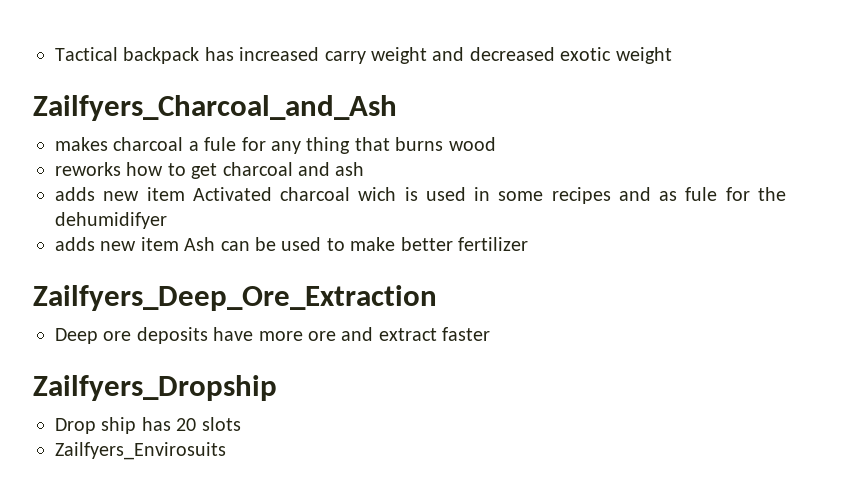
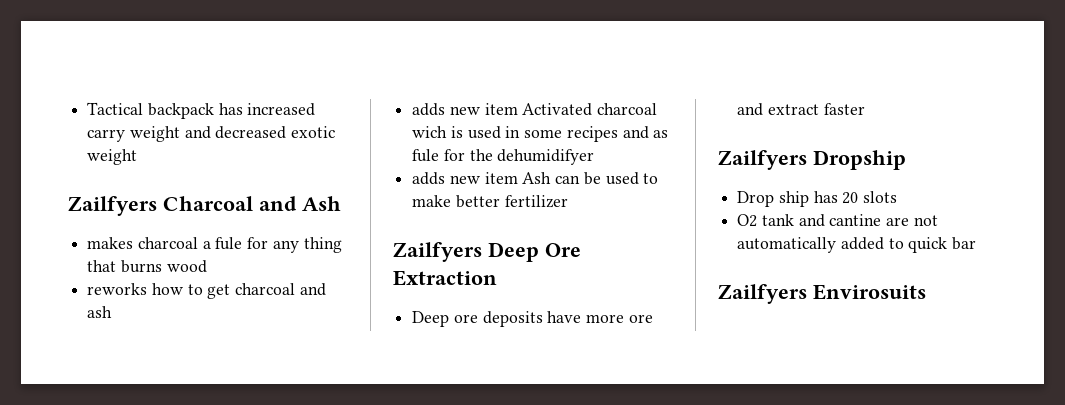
[33,95,397,121] Zailfyers_Charcoal_and_Ash -> [68,196,341,216] Zailfyers Charcoal and Ash
[33,285,437,311] Zailfyers_Deep_Ore_Extraction -> [393,242,581,262] [393,270,497,286] Zailfyers Deep Ore Extraction
[33,375,277,401] Zailfyers_Dropship -> [718,150,906,170] Zailfyers Dropship
[55,442,226,460] Zailfyers_Envirosuits -> [737,214,938,227] [737,237,977,253] [718,284,926,304] O2 tank and cantine are not automatically added to quick bar // Zailfyers Envirosuits

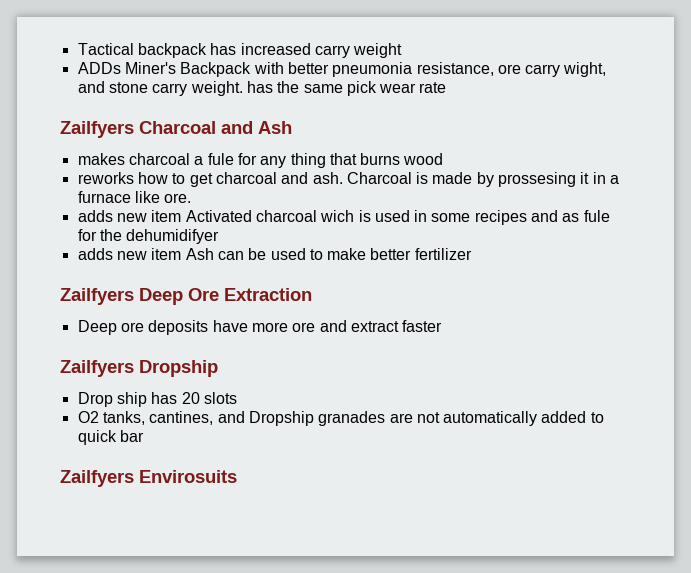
[184,126,336,139] [87,149,138,165] and decreased exotic weight -> [77,62,607,77] [77,81,447,96] // ADDs Miner's Backpack with better pneumonia resistance, ore carry wight, and stone carry weight. has the same pick wear rate
[87,306,113,318] ash -> [312,172,620,187] [77,191,192,203] ash. Charcoal is made by prossesing it in a furnace like ore.
[761,214,882,227] tank and cantine -> [102,411,386,426] tanks, cantines, and Dropship granades

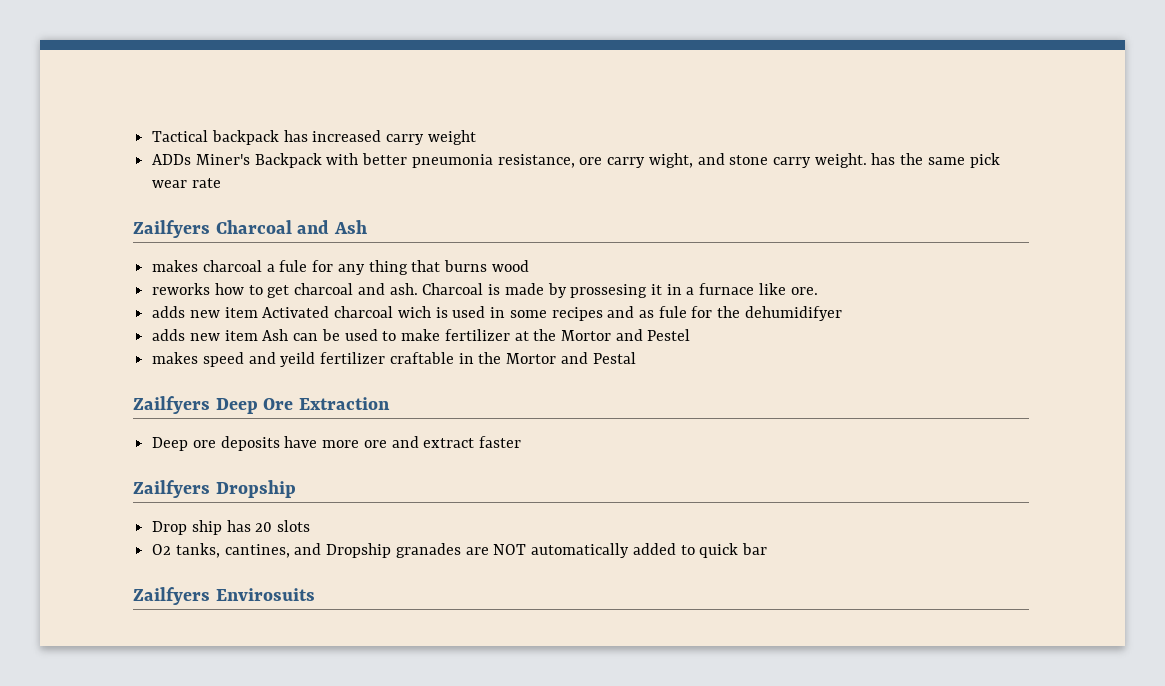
[370,248,472,260] better fertilizer -> [444,329,691,341] [152,352,636,367] fertilizer at the Mortor and Pestel // makes speed and yeild fertilizer craftable in the Mortor and Pestal
[416,412,440,423] not -> [493,544,527,555] NOT

